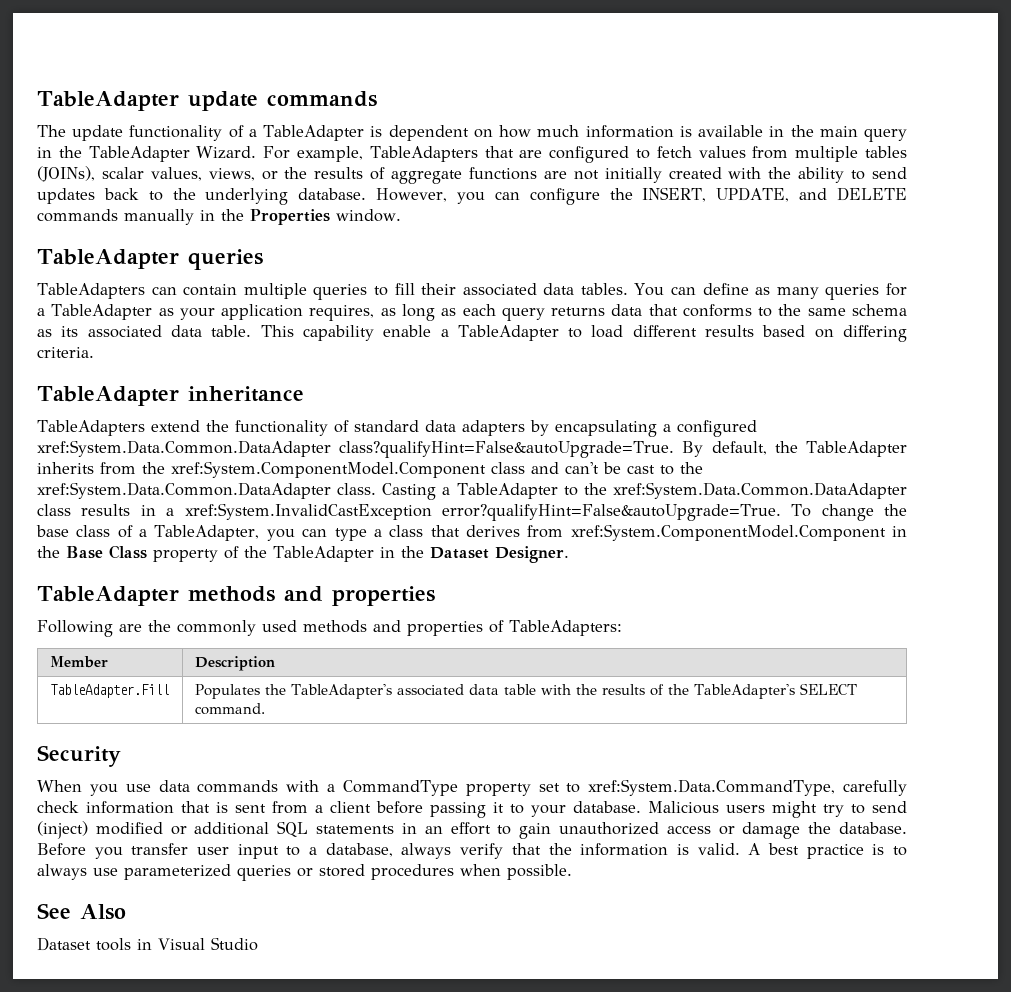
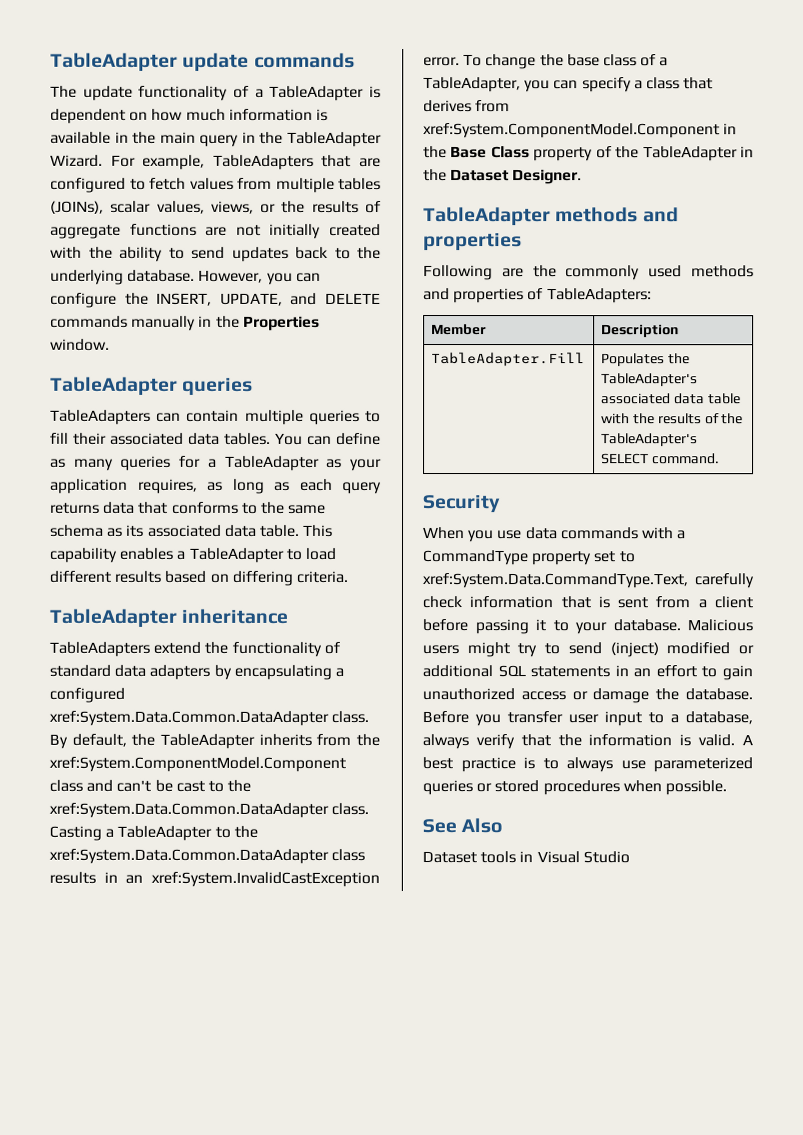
[383,325,432,337] enable -> [120,547,175,560] enables
[339,441,675,458] class?qualifyHint=False&autoUpgrade=True. -> [331,710,370,723] class.
[166,503,781,521] a xref:System.InvalidCastException error?qualifyHint=False&autoUpgrade=True. -> [125,871,380,887] [423,57,460,67] an xref:System.InvalidCastException error.
[334,528,367,541] type -> [581,77,632,93] specify
[588,779,836,796] xref:System.Data.CommandType, -> [422,573,688,589] xref:System.Data.CommandType.Text,

